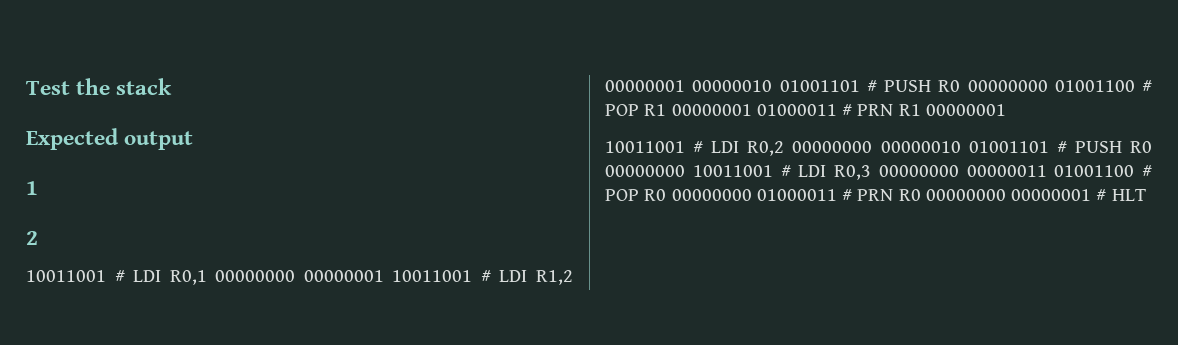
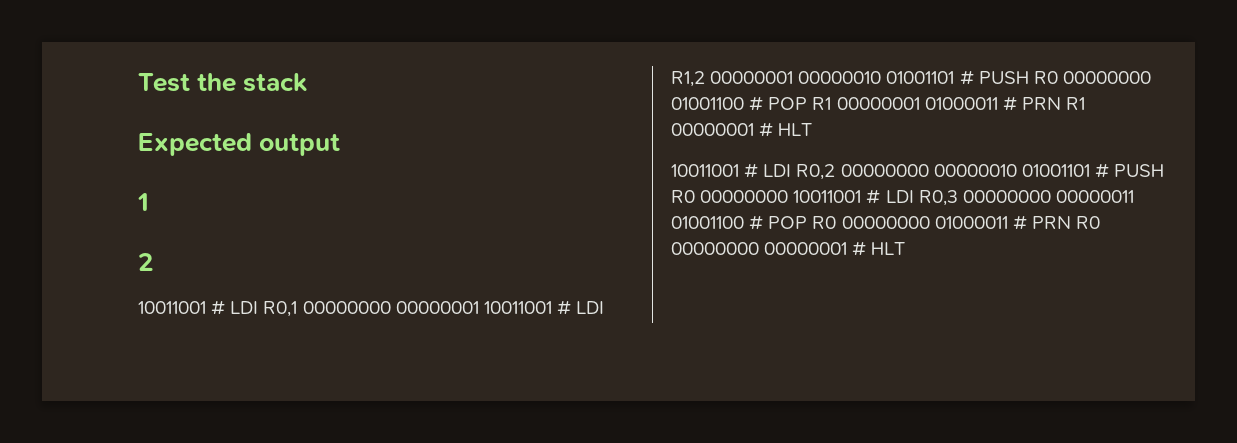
(1006, 110) none -> [759,122,813,137] # HLT

